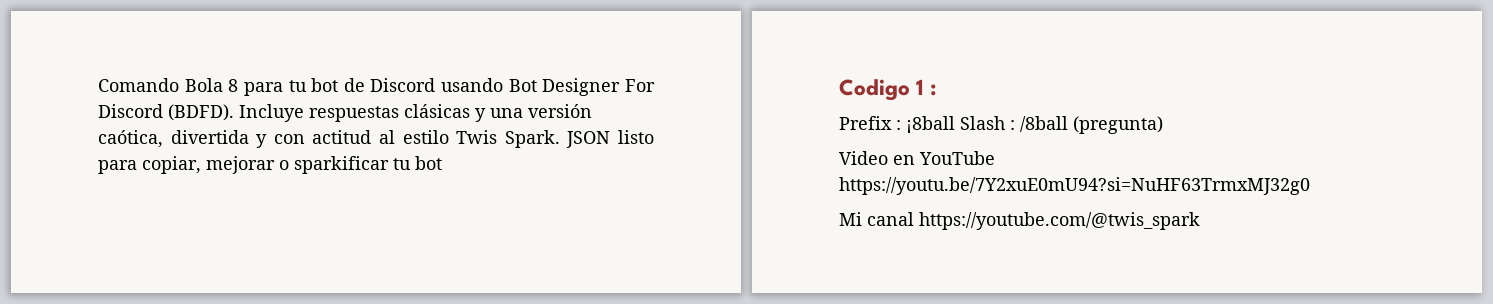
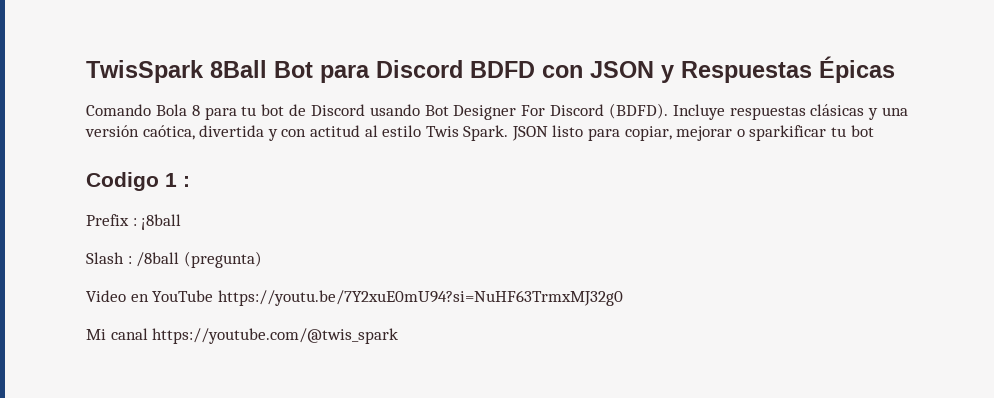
(98, 85) none -> [86,56,895,83] TwisSpark 8Ball Bot para Discord BDFD con JSON y Respuestas Épicas //
(955, 124) none -> (182, 222) //

